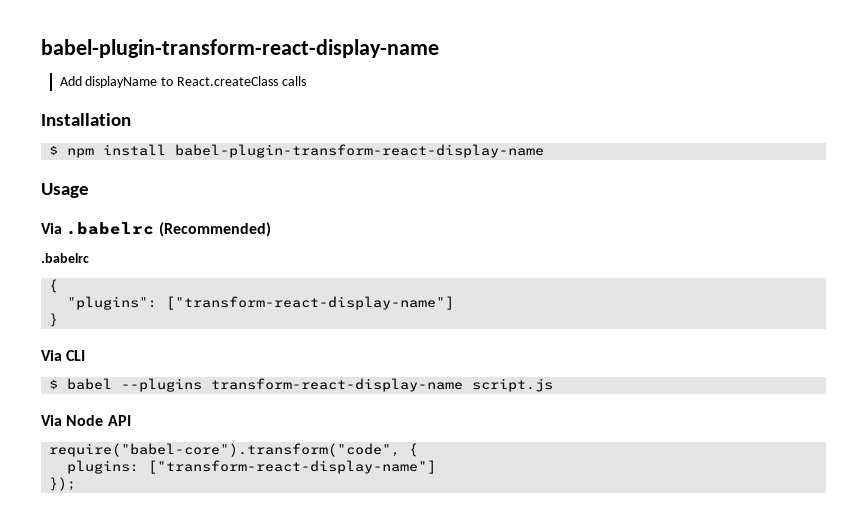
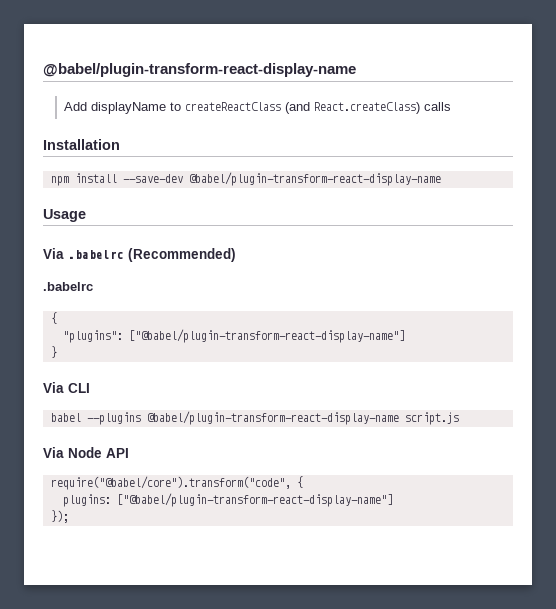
[41,39,439,58] babel-plugin-transform-react-display-name -> [43,63,356,77] @babel/plugin-transform-react-display-name
[177,76,279,86] React.createClass -> [184,102,420,114] createReactClass (and React.createClass)
[49,145,59,155] $ -> (120, 144) none
[175,144,545,158] babel-plugin-transform-react-display-name -> [122,172,441,186] --save-dev @babel/plugin-transform-react-display-name
[166,296,455,310] ["transform-react-display-name"] -> [128,329,405,343] ["@babel/plugin-transform-react-display-name"]
[49,379,59,389] $ -> (90, 388) none
[211,378,464,392] transform-react-display-name -> [146,411,399,425] @babel/plugin-transform-react-display-name
[49,443,401,457] require("babel-core").transform("code", -> [50,476,291,490] require("@babel/core").transform("code",
[148,460,437,474] ["transform-react-display-name"] -> [116,493,393,507] ["@babel/plugin-transform-react-display-name"]

